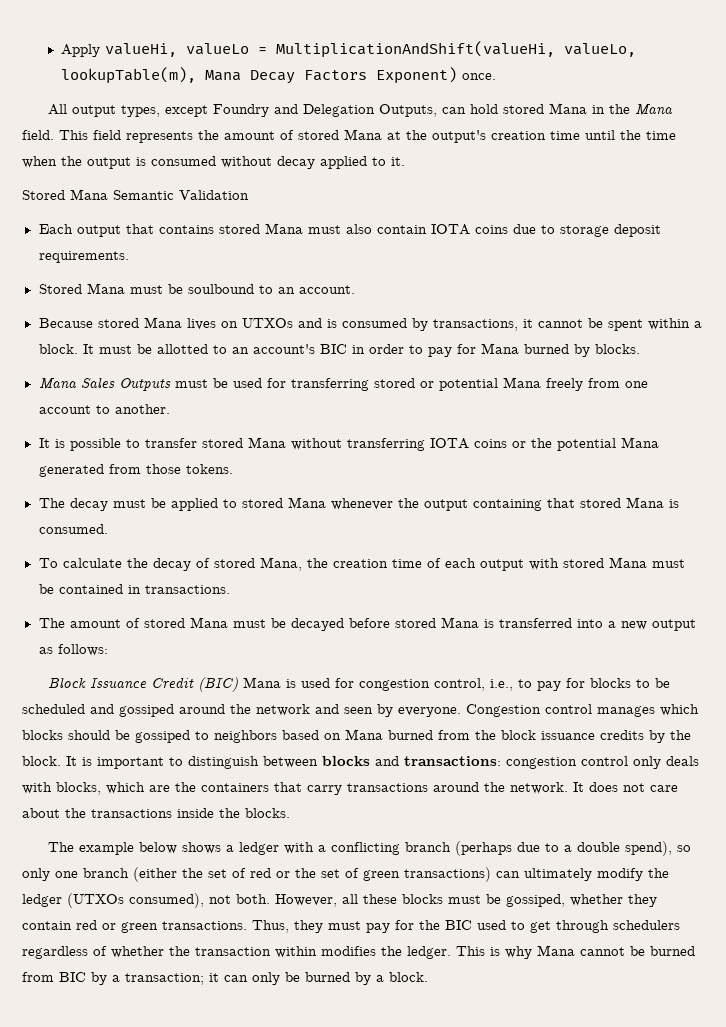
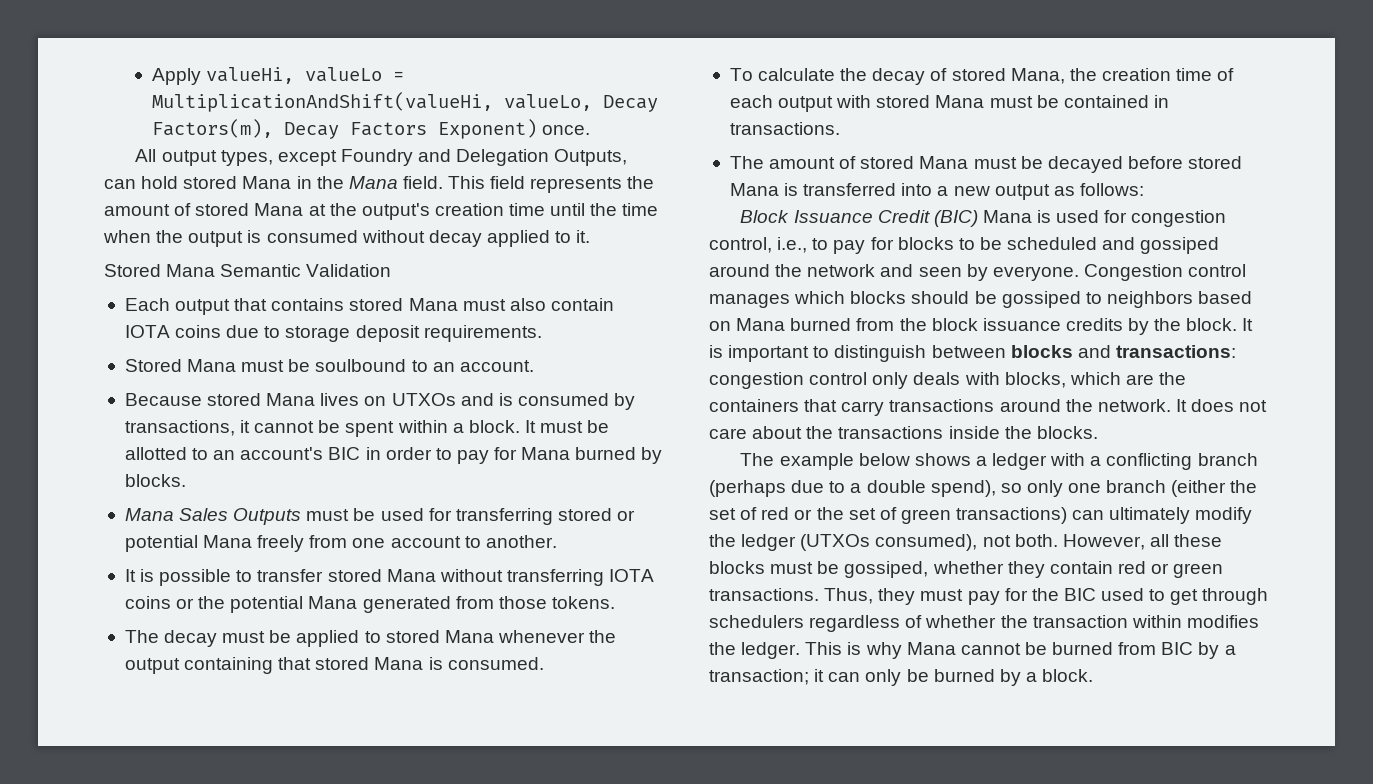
[61,67,242,84] lookupTable(m), Mana -> [602,95,658,112] [151,119,273,138] Decay Factors(m),

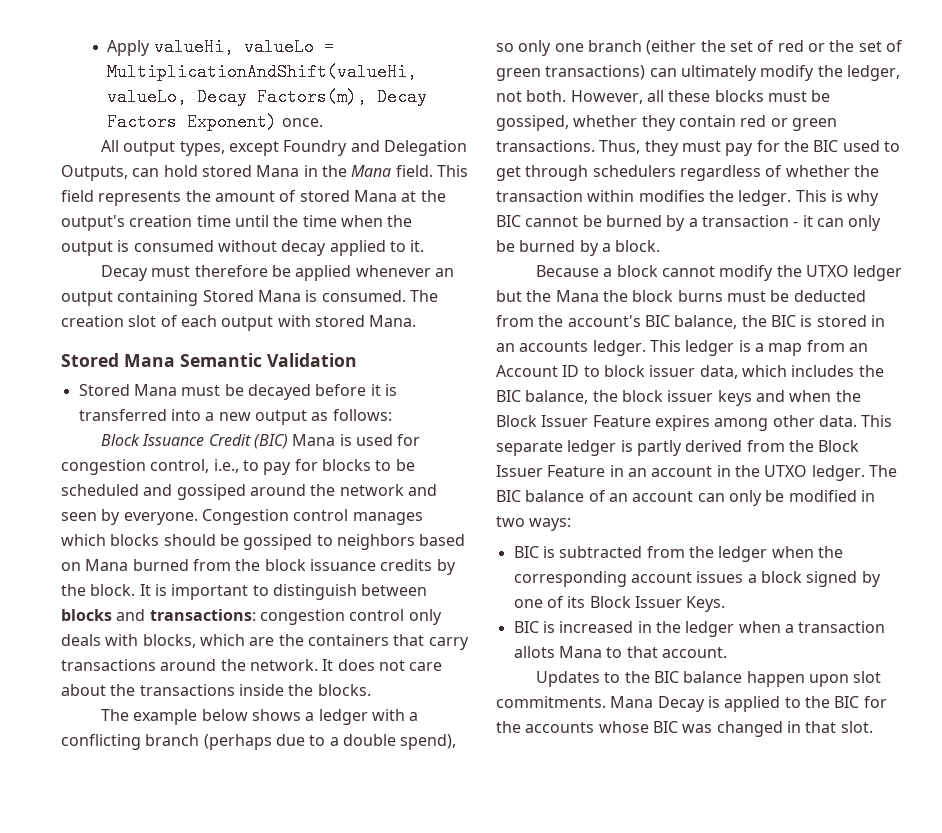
[104,264,392,277] [124,298,614,315] [124,325,542,342] [124,359,534,372] [124,393,636,410] [124,420,610,437] [124,447,663,464] [124,474,186,487] [124,508,636,525] [124,535,557,552] [124,569,655,586] [124,596,615,613] [124,630,617,647] [124,657,544,674] [729,68,1235,85] [729,95,1169,112] [729,122,840,135] [729,156,1243,173] [729,183,779,196] Stored Mana Semantic Validation // Each output that contains stored Mana must also contain IOTA coins due to storage deposit requirements. // Stored Mana must be soulbound to an account. // Because stored Mana lives on UTXOs and is consumed by transactions, it cannot be spent within a block. It must be allotted to an account's BIC in order to pay for Mana burned by blocks. // Mana Sales Outputs must be used for transferring stored or potential Mana freely from one account to another. // It is possible to transfer stored Mana without transferring IOTA coins or the potential Mana generated from those tokens. // The decay must be applied to stored Mana whenever the output containing that stored Mana is consumed. // To calculate the decay of stored Mana, the creation time of each output with stored Mana must be contained in transactions. // The amount of stored Mana must be decayed before stored Mana -> [101,265,455,281] [61,290,438,306] [61,315,417,331] [61,353,357,367] [78,384,381,400] Decay must therefore be applied whenever an output containing Stored Mana is consumed. The creation slot of each output with stored Mana. // Stored Mana Semantic Validation // Stored Mana must be decayed before it
[741,534,978,551] ledger (UTXOs consumed), -> [846,65,900,81] ledger,
[906,642,956,655] Mana -> [496,215,521,227] BIC
[1118,642,1236,659] [709,669,809,685] from BIC by a transaction; -> [666,215,799,231] by a transaction -
(1094, 675) none -> [536,265,903,281] [496,290,866,302] [496,315,885,329] [496,340,868,356] [496,365,884,379] [496,390,861,406] [496,415,893,431] [496,440,860,456] [496,465,897,481] [496,490,875,506] [496,516,572,531] [513,546,843,562] [513,571,881,587] [513,596,726,612] [513,621,886,637] [513,646,727,658] [536,671,882,687] [496,696,887,712] [496,721,873,737] // Because a block cannot modify the UTXO ledger but the Mana the block burns must be deducted from the account's BIC balance, the BIC is stored in an accounts ledger. This ledger is a map from an Account ID to block issuer data, which includes the BIC balance, the block issuer keys and when the Block Issuer Feature expires among other data. This separate ledger is partly derived from the Block Issuer Feature in an account in the UTXO ledger. The BIC balance of an account can only be modified in two ways: // BIC is subtracted from the ledger when the corresponding account issues a block signed by one of its Block Issuer Keys. // BIC is increased in the ledger when a transaction allots Mana to that account. // Updates to the BIC balance happen upon slot commitments. Mana Decay is applied to the BIC for the accounts whose BIC was changed in that slot.

